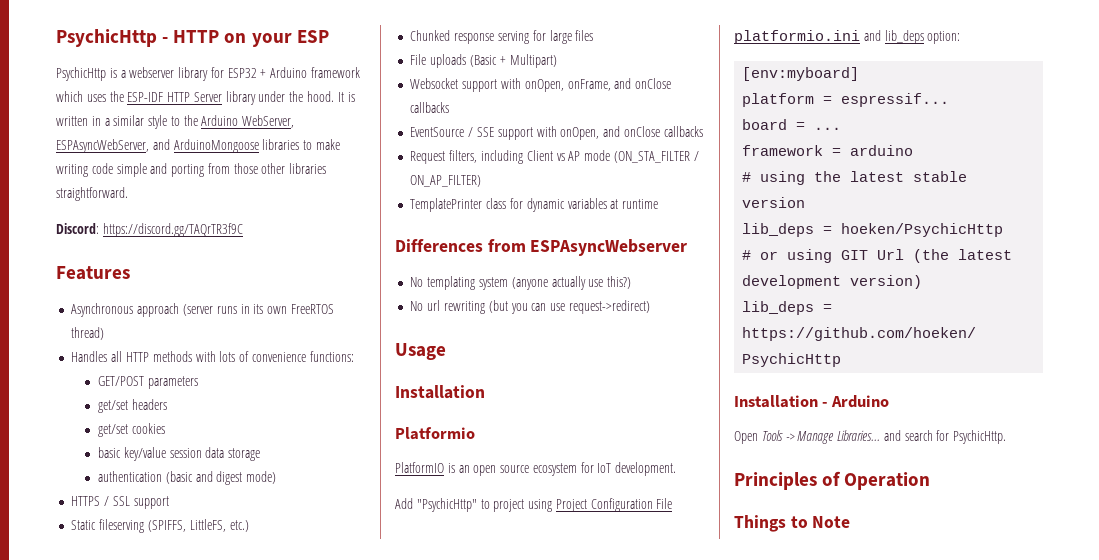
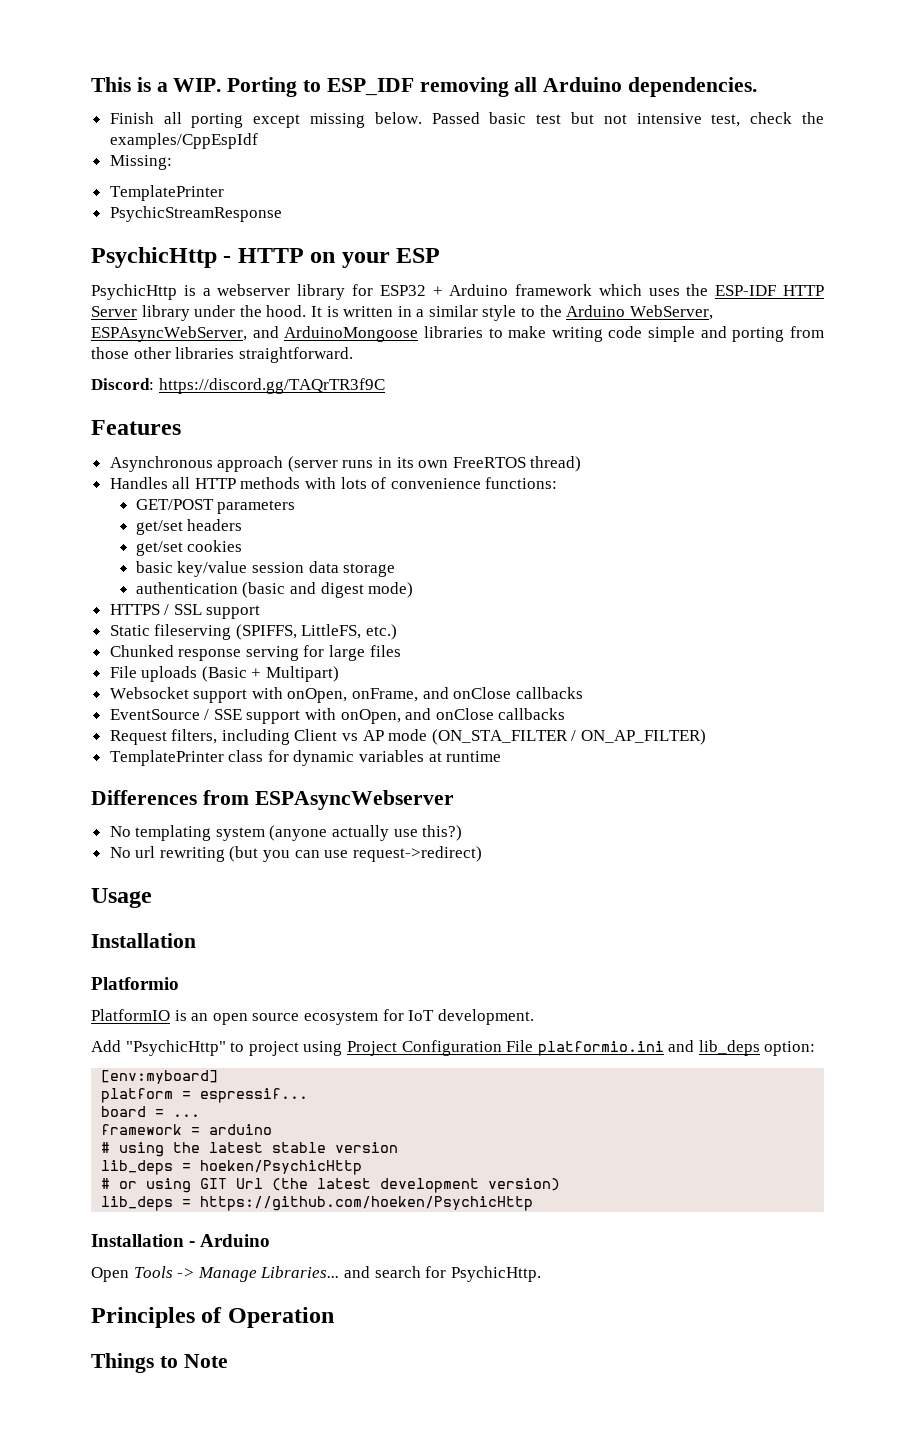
(56, 38) none -> [91,77,758,97] [109,112,824,128] [109,133,258,149] [109,155,172,170] [109,185,224,201] [109,206,282,222] This is a WIP. Porting to ESP_IDF removing all Arduino dependencies. // Finish all porting except missing below. Passed basic test but not intensive test, check the examples/CppEspIdf // Missing: // TemplatePrinter // PsychicStreamResponse //

